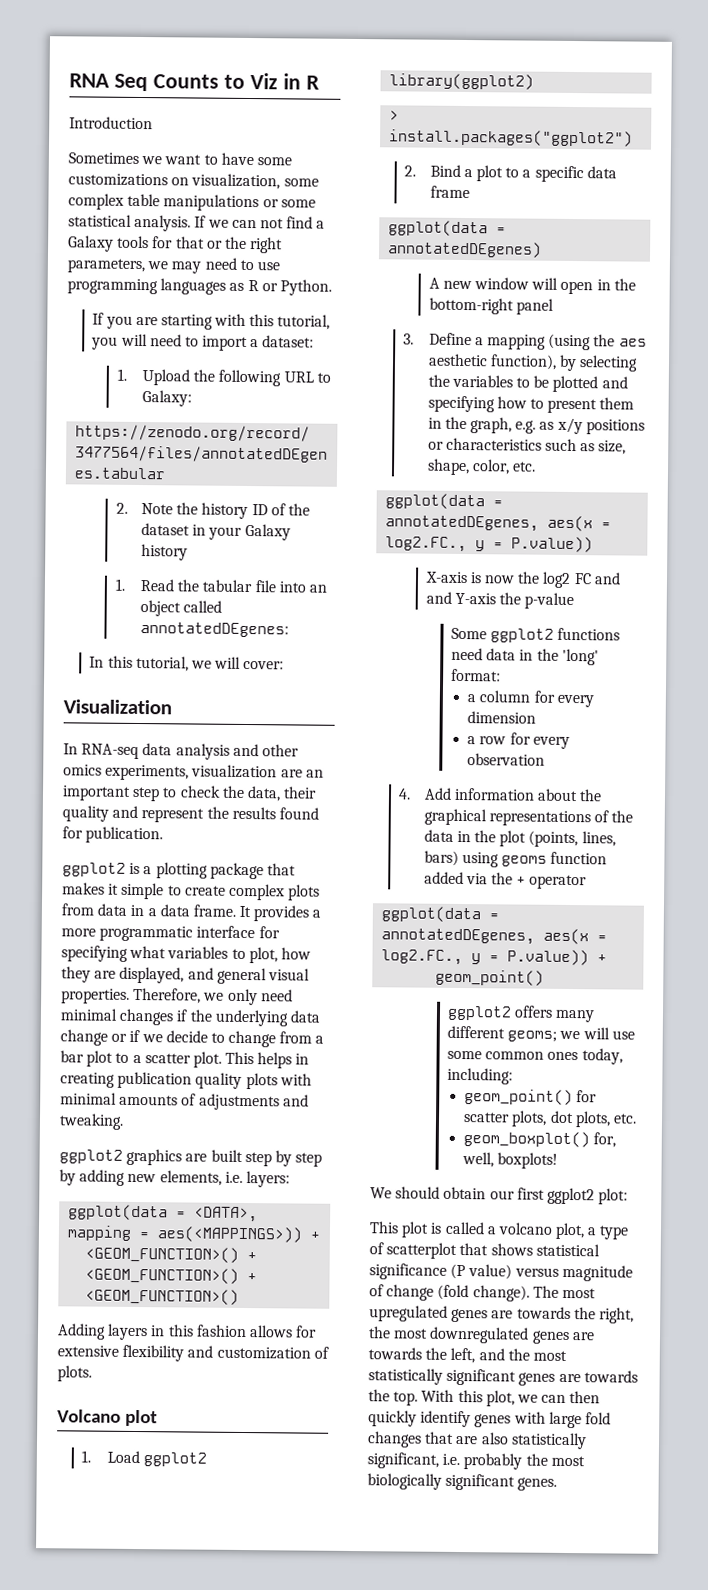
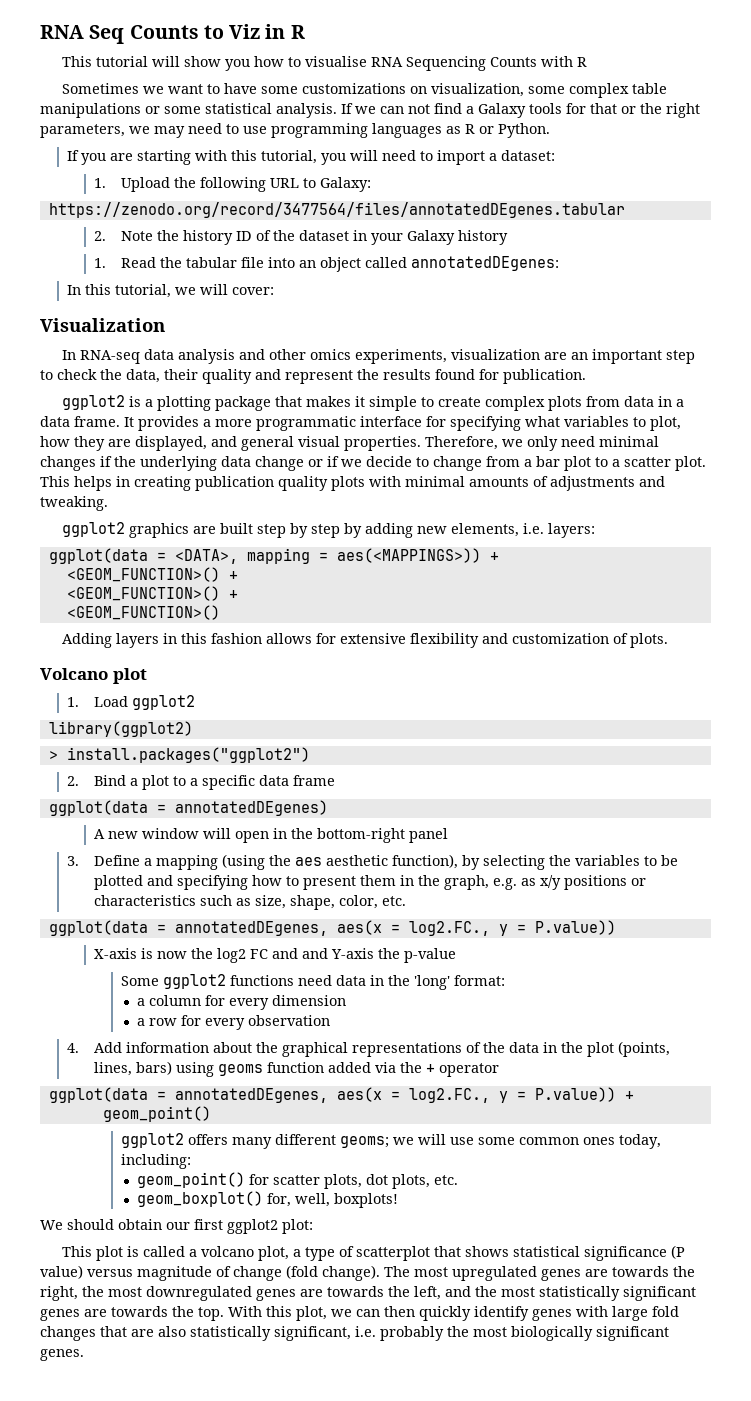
[69,116,153,130] Introduction -> [62,56,588,71] This tutorial will show you how to visualise RNA Sequencing Counts with R

